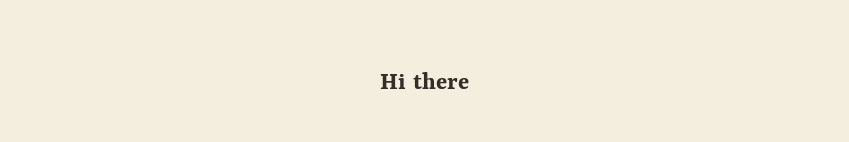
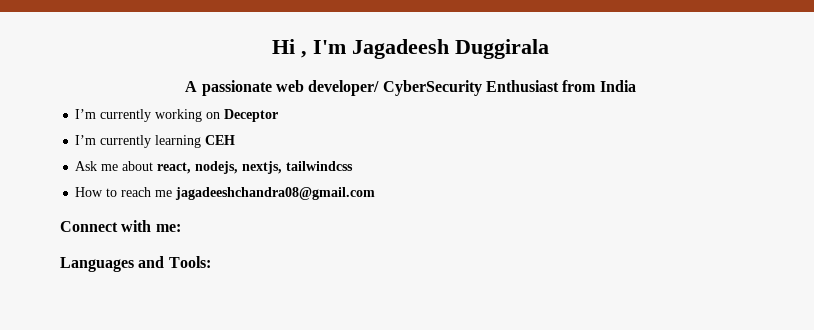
[412,72,469,89] there -> [301,39,549,59] [185,80,636,96] [75,109,279,122] [75,135,236,148] [75,161,354,174] [75,187,376,200] [60,220,181,232] [60,256,211,272] , I'm Jagadeesh Duggirala // A passionate web developer/ CyberSecurity Enthusiast from India // I’m currently working on Deceptor // I’m currently learning CEH // Ask me about react, nodejs, nextjs, tailwindcss // How to reach me jagadeeshchandra08@gmail.com // Connect with me: // Languages and Tools:

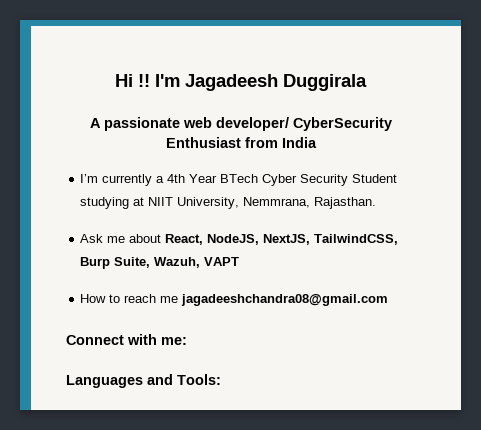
[301,51,307,58] , -> [138,74,150,87] !!
[155,109,279,122] [75,135,236,148] [75,161,354,174] working on Deceptor // I’m currently learning CEH // Ask me about react, nodejs, nextjs, tailwindcss -> [156,174,398,186] [80,197,377,209] [80,234,399,245] [80,257,240,269] a 4th Year BTech Cyber Security Student studying at NIIT University, Nemmrana, Rajasthan. // Ask me about React, NodeJS, NextJS, TailwindCSS, Burp Suite, Wazuh, VAPT

